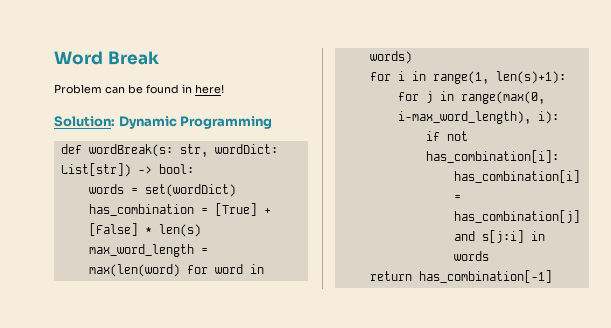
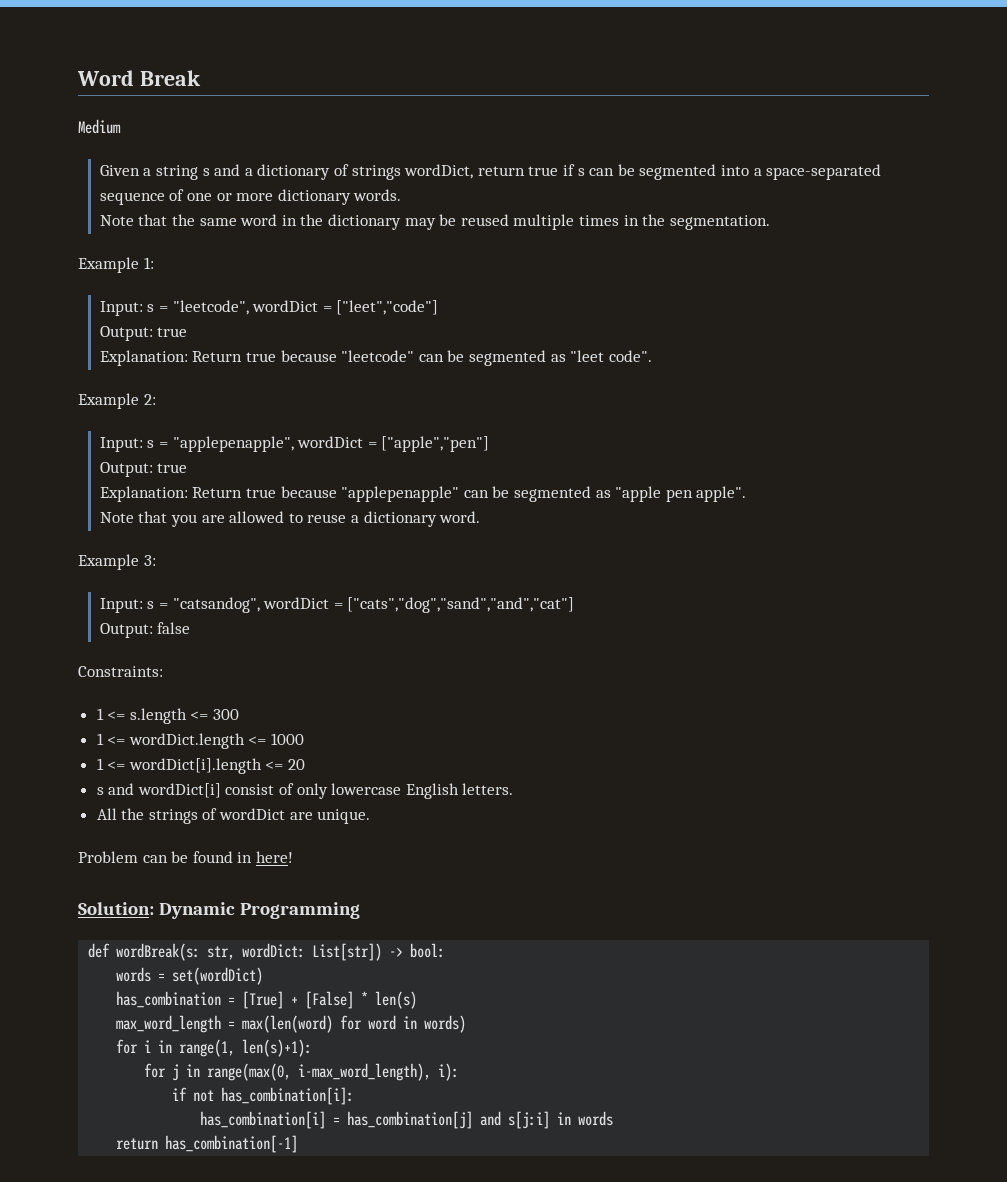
(159, 58) none -> [78,119,121,134] [99,164,882,180] [99,189,402,205] [99,214,770,230] [78,257,154,273] [99,300,439,316] [99,326,188,341] [99,350,652,366] [78,393,156,409] [99,436,490,452] [99,462,188,477] [99,486,747,502] [99,511,481,527] [78,554,156,570] [99,597,575,613] [99,622,191,638] [78,666,163,677] [96,708,240,724] [96,733,305,749] [96,758,306,774] [96,783,514,799] [96,808,371,824] // Medium // Given a string s and a dictionary of strings wordDict, return true if s can be segmented into a space-separated sequence of one or more dictionary words. // Note that the same word in the dictionary may be reused multiple times in the segmentation. // Example 1: // Input: s = "leetcode", wordDict = ["leet","code"] // Output: true // Explanation: Return true because "leetcode" can be segmented as "leet code". // Example 2: // Input: s = "applepenapple", wordDict = ["apple","pen"] // Output: true // Explanation: Return true because "applepenapple" can be segmented as "apple pen apple". // Note that you are allowed to reuse a dictionary word. // Example 3: // Input: s = "catsandog", wordDict = ["cats","dog","sand","and","cat"] // Output: false // Constraints: // 1 <= s.length <= 300 // 1 <= wordDict.length <= 1000 // 1 <= wordDict[i].length <= 20 // s and wordDict[i] consist of only lowercase English letters. // All the strings of wordDict are unique.

